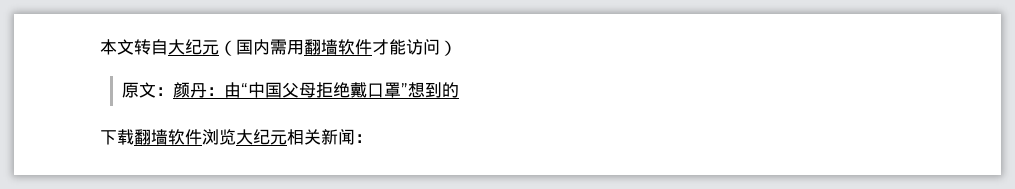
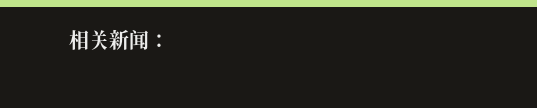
[100,39,457,56] [121,82,459,98] [100,129,287,145] 本文转自大纪元（国内需用翻墙软件才能访问） // 原文：颜丹：由“中国父母拒绝戴口罩”想到的 // 下载翻墙软件浏览大纪元 -> (69, 40) none

